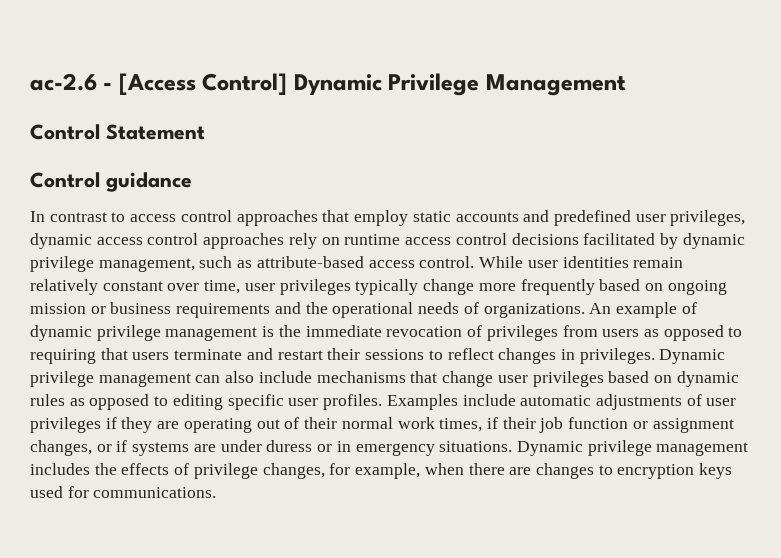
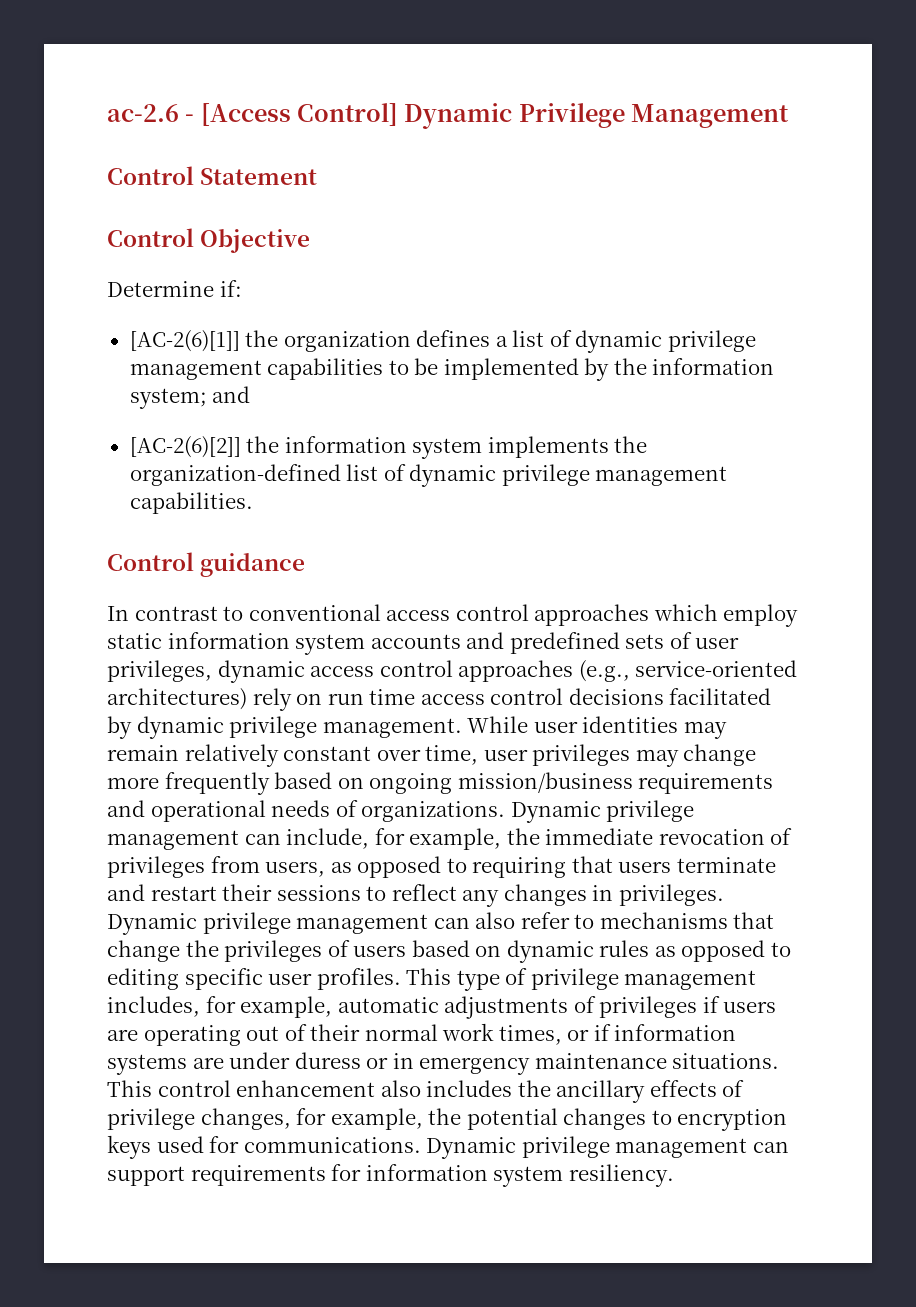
(205, 132) none -> [107,228,311,253] [107,280,242,297] [129,330,756,353] [129,358,775,381] [129,386,251,409] [129,436,648,459] [129,464,728,487] [129,492,253,514] // Control Objective // Determine if: // [AC-2(6)[1]] the organization defines a list of dynamic privilege management capabilities to be implemented by the information system; and // [AC-2(6)[2]] the information system implements the organization-defined list of dynamic privilege management capabilities.
[130,210,350,226] access control approaches that -> [248,604,718,626] conventional access control approaches which
(451, 216) none -> [167,632,366,655] information system
(631, 218) none -> [625,632,692,649] sets of
[288,233,401,249] rely on runtime -> [578,660,798,682] [107,688,416,711] (e.g., service-oriented architectures) rely on run time
[98,256,475,272] management, such as attribute-based access control. -> [322,718,462,738] management.
(629, 262) none -> [683,721,727,739] may
[355,279,419,295] typically -> [635,749,679,767] may
[30,302,172,314] mission or business -> [457,772,633,793] mission/business
[305,302,328,314] the -> (145, 808) none
[589,302,697,318] [30,325,275,341] An example of dynamic privilege management is -> [510,800,695,823] [107,828,502,850] Dynamic privilege management can include, for example,
[602,329,640,337] users -> [265,861,326,877] users,
(494, 354) none -> [462,889,500,907] any
[258,371,312,383] include -> [520,912,595,929] refer to
[497,371,604,387] user privileges -> [185,940,407,962] the privileges of users
[386,394,516,410] Examples include -> [406,968,757,991] [107,996,333,1018] This type of privilege management includes, for example,
[706,398,737,406] user -> (596, 1004) none
[121,417,153,433] they -> [723,1001,777,1013] users
[486,417,734,433] [30,440,92,456] if their job function or assignment changes, -> (562, 1035) none
(128, 446) none -> [614,1024,737,1041] information
[439,440,749,456] situations. Dynamic privilege management -> [534,1053,780,1069] [107,1080,421,1097] maintenance situations. This control enhancement also
(117, 469) none -> [556,1080,646,1103] ancillary
[424,463,532,475] when there are -> [428,1108,558,1130] the potential
(217, 492) none -> [426,1136,789,1159] [107,1164,674,1187] Dynamic privilege management can support requirements for information system resiliency.

